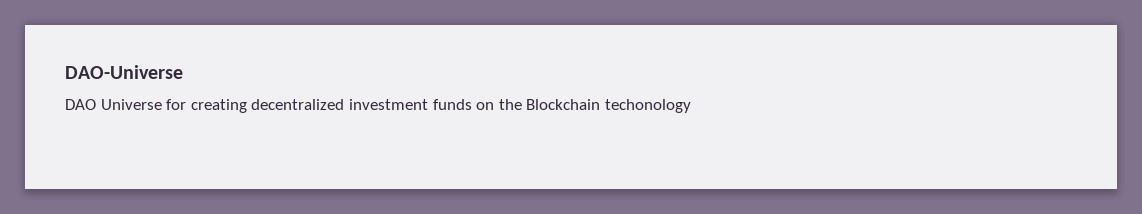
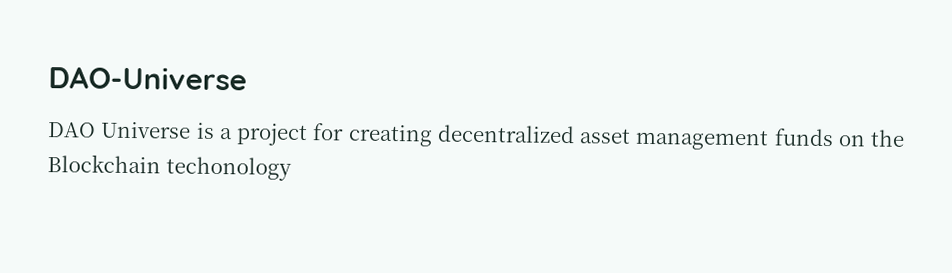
(162, 104) none -> [195,122,308,147] is a project
[348,99,428,110] investment -> [579,128,770,151] asset management

